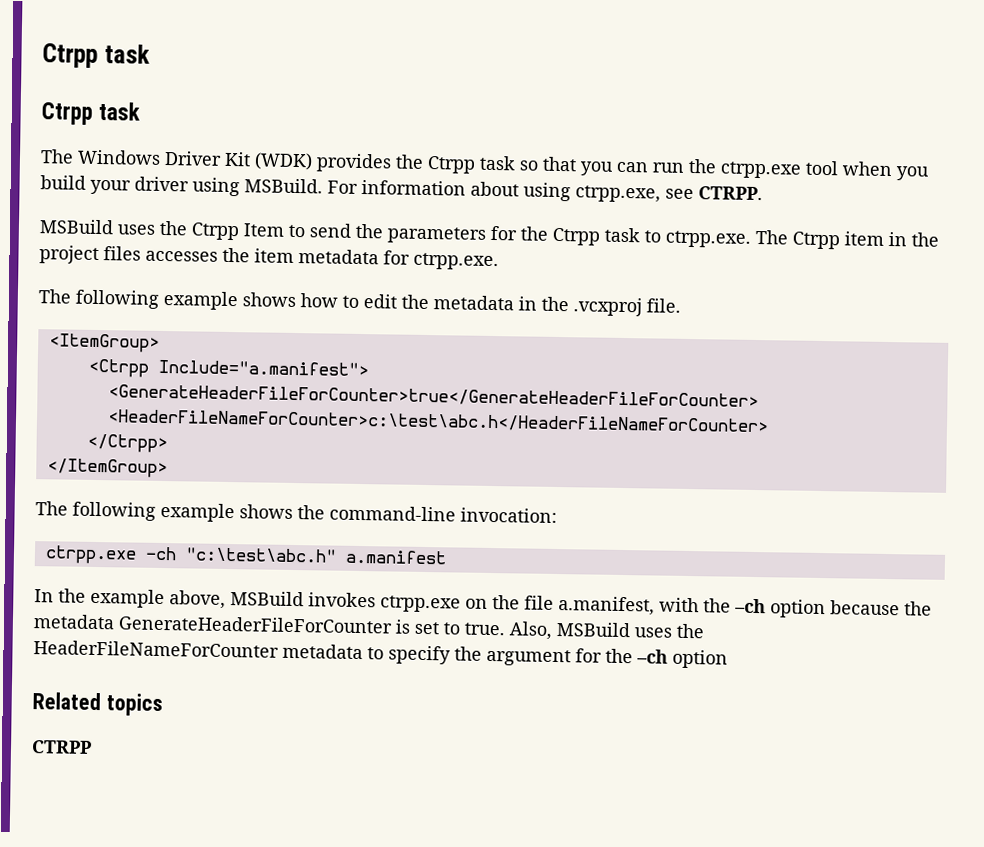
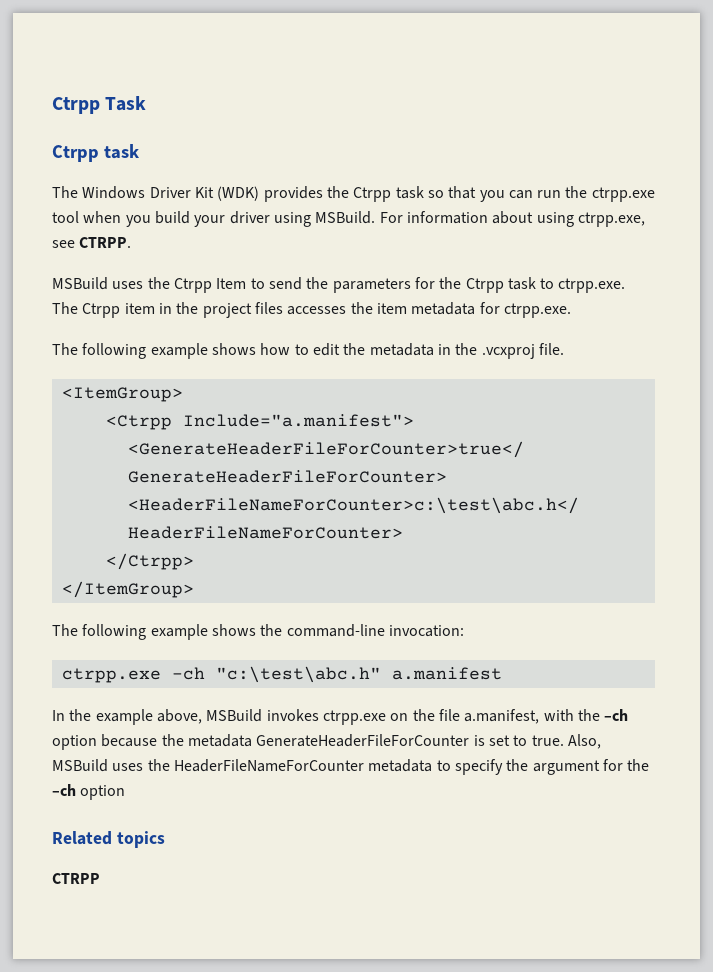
[42,43,150,68] Ctrpp task -> [52,96,147,114] Ctrpp Task

